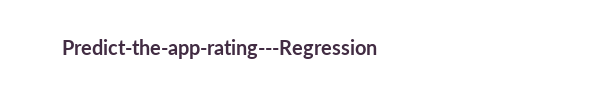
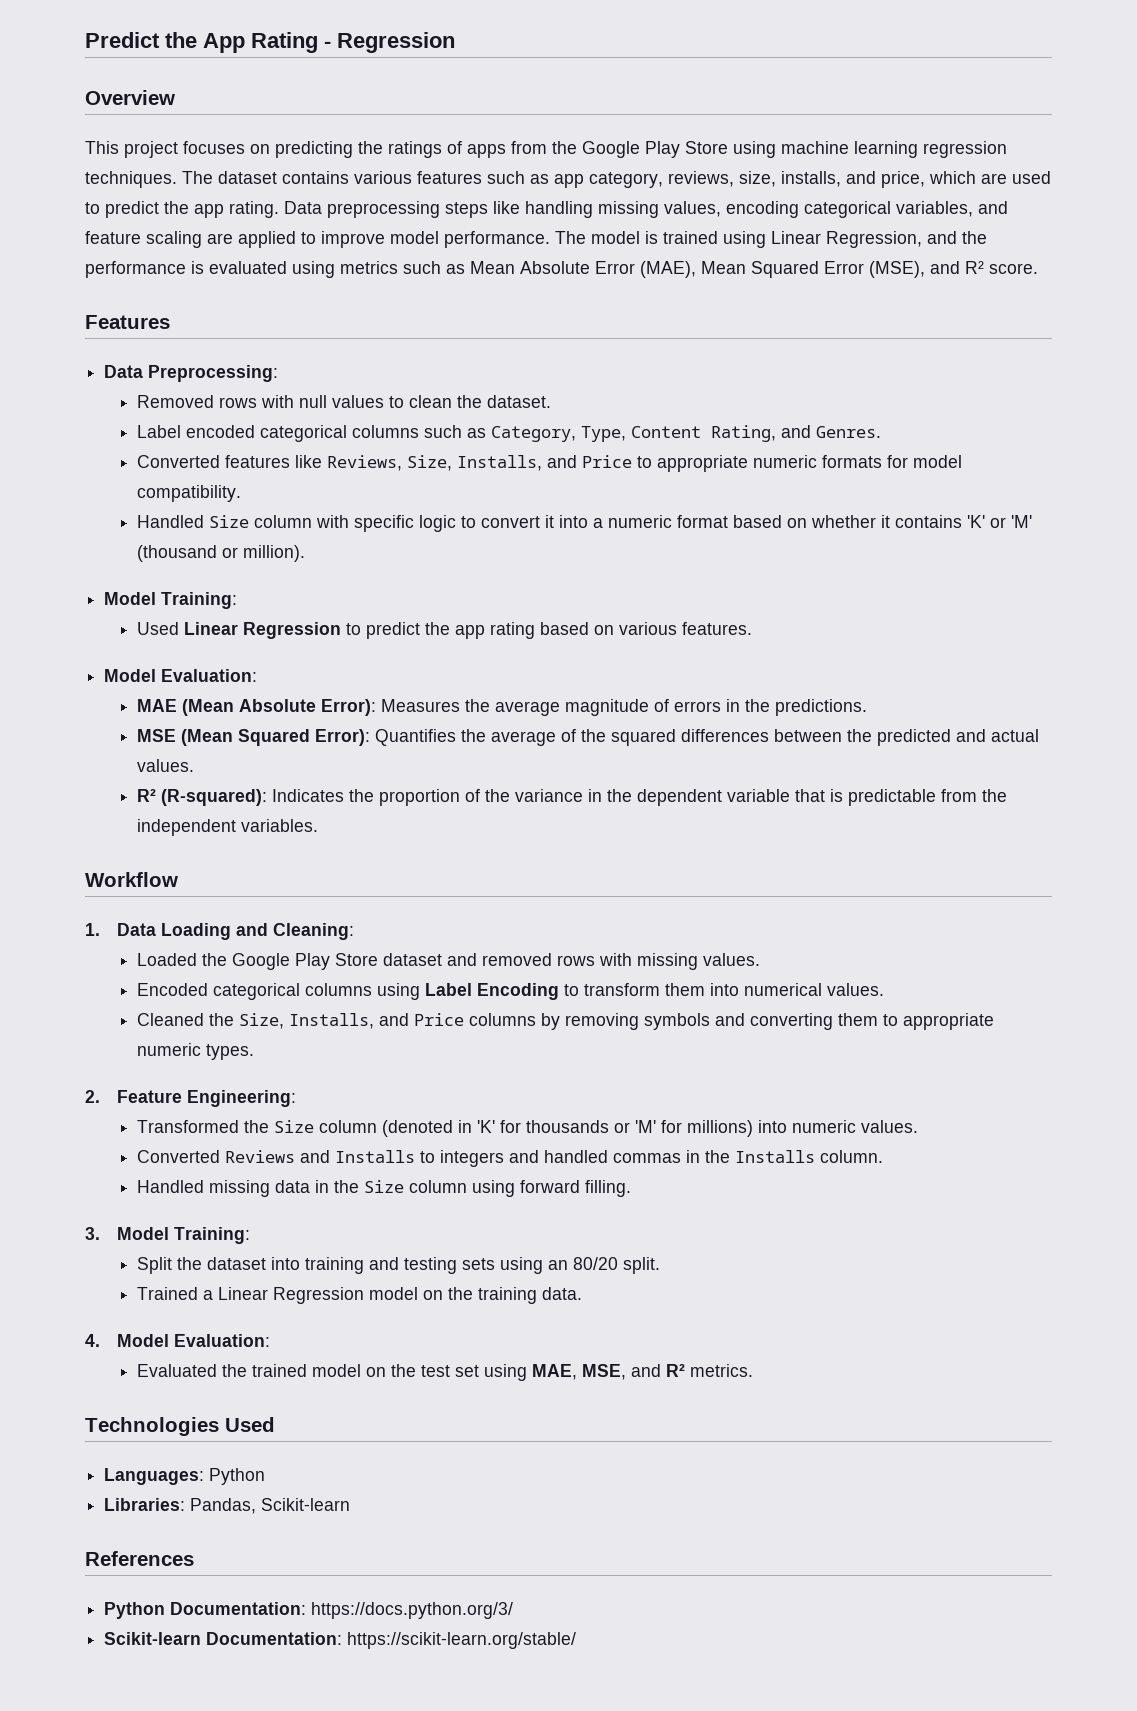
[62,39,377,59] Predict-the-app-rating---Regression -> [85,32,455,53] [85,90,175,105] [85,141,1007,158] [85,171,1051,188] [85,201,1008,218] [85,231,987,248] [85,261,1038,278] [85,315,170,329] [104,365,279,382] [136,395,551,408] [136,425,881,442] [136,455,962,472] [136,485,241,502] [136,515,1032,532] [136,545,305,562] [104,592,238,609] [136,622,752,639] [104,669,258,682] [136,699,867,716] [136,729,1039,746] [136,759,194,772] [136,789,1007,806] [136,819,318,836] [85,872,178,887] [85,923,355,940] [136,953,760,970] [136,983,884,1000] [136,1013,994,1030] [136,1043,254,1060] [85,1090,297,1107] [136,1120,918,1137] [136,1150,883,1167] [136,1180,631,1197] [85,1227,251,1244] [136,1257,660,1274] [136,1287,582,1304] [85,1334,271,1347] [136,1364,753,1381] [85,1417,275,1436] [104,1468,266,1485] [104,1498,351,1514] [85,1551,194,1566] [104,1602,514,1619] [104,1632,577,1649] Predict the App Rating - Regression // Overview // This project focuses on predicting the ratings of apps from the Google Play Store using machine learning regression techniques. The dataset contains various features such as app category, reviews, size, installs, and price, which are used to predict the app rating. Data preprocessing steps like handling missing values, encoding categorical variables, and feature scaling are applied to improve model performance. The model is trained using Linear Regression, and the performance is evaluated using metrics such as Mean Absolute Error (MAE), Mean Squared Error (MSE), and R² score. // Features // Data Preprocessing: // Removed rows with null values to clean the dataset. // Label encoded categorical columns such as Category, Type, Content Rating, and Genres. // Converted features like Reviews, Size, Installs, and Price to appropriate numeric formats for model compatibility. // Handled Size column with specific logic to convert it into a numeric format based on whether it contains 'K' or 'M' (thousand or million). // Model Training: // Used Linear Regression to predict the app rating based on various features. // Model Evaluation: // MAE (Mean Absolute Error): Measures the average magnitude of errors in the predictions. // MSE (Mean Squared Error): Quantifies the average of the squared differences between the predicted and actual values. // R² (R-squared): Indicates the proportion of the variance in the dependent variable that is predictable from the independent variables. // Workflow // 1. Data Loading and Cleaning: // Loaded the Google Play Store dataset and removed rows with missing values. // Encoded categorical columns using Label Encoding to transform them into numerical values. // Cleaned the Size, Installs, and Price columns by removing symbols and converting them to appropriate numeric types. // 2. Feature Engineering: // Transformed the Size column (denoted in 'K' for thousands or 'M' for millions) into numeric values. // Converted Reviews and Installs to integers and handled commas in the Installs column. // Handled missing data in the Size column using forward filling. // 3. Model Training: // Split the dataset into training and testing sets using an 80/20 split. // Trained a Linear Regression model on the training data. // 4. Model Evaluation: // Evaluated the trained model on the test set using MAE, MSE, and R² metrics. // Technologies Used // Languages: Python // Libraries: Pandas, Scikit-learn // References // Python Documentation: https://docs.python.org/3/ // Scikit-learn Documentation: https://scikit-learn.org/stable/

